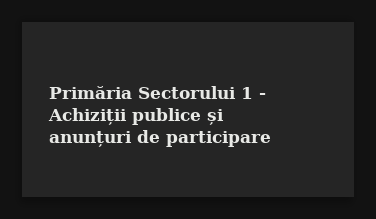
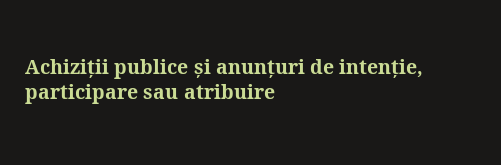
[49,86,266,99] Primăria Sectorului 1 - -> (25, 68) none
[166,131,271,147] participare -> [339,59,424,78] [25,84,275,104] intenție, participare sau atribuire

